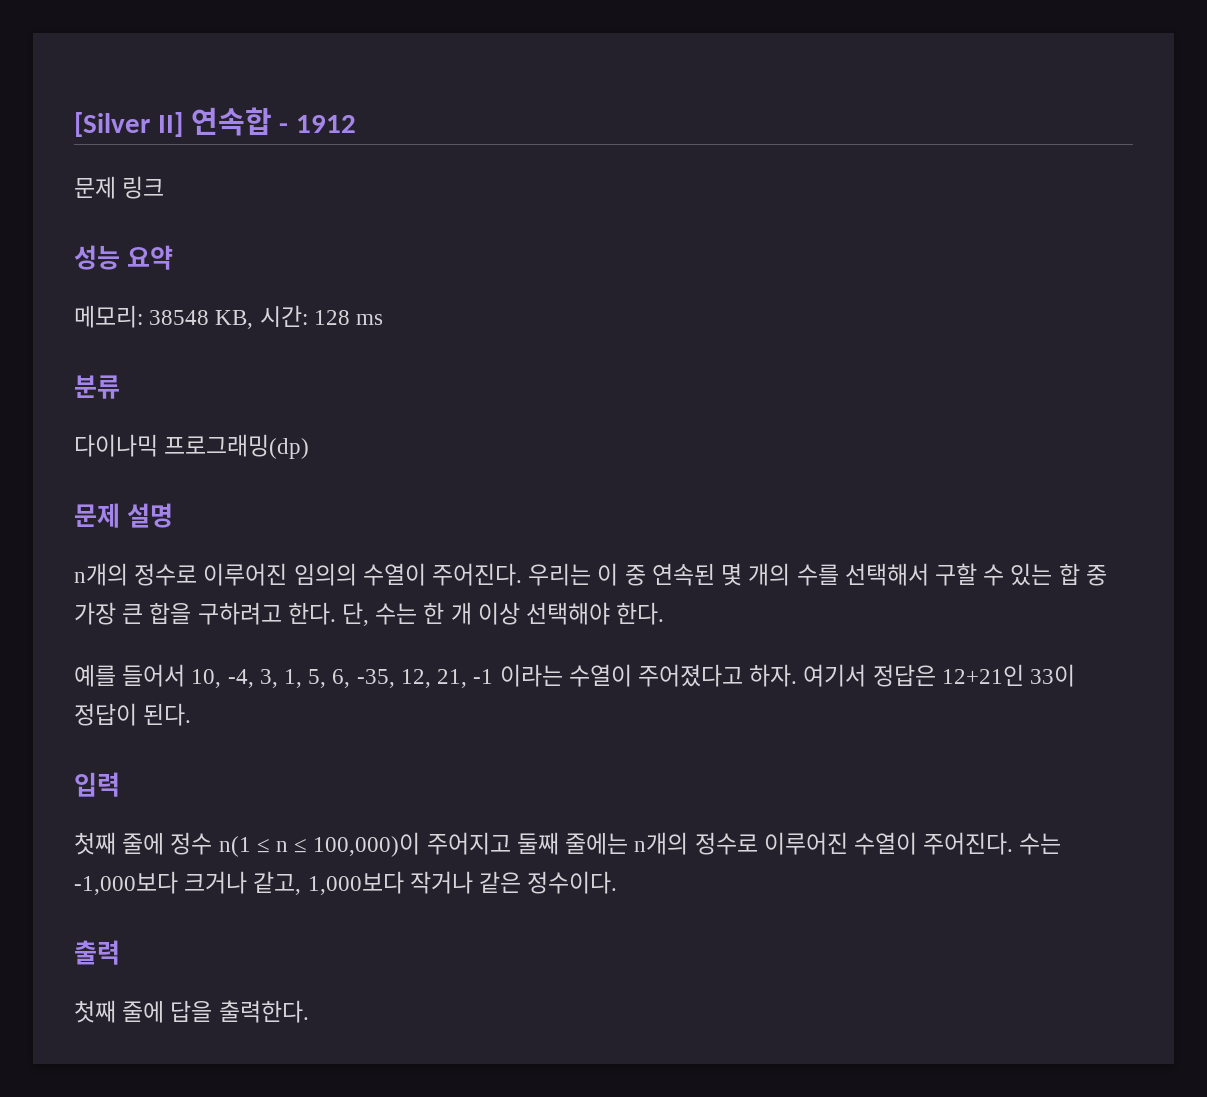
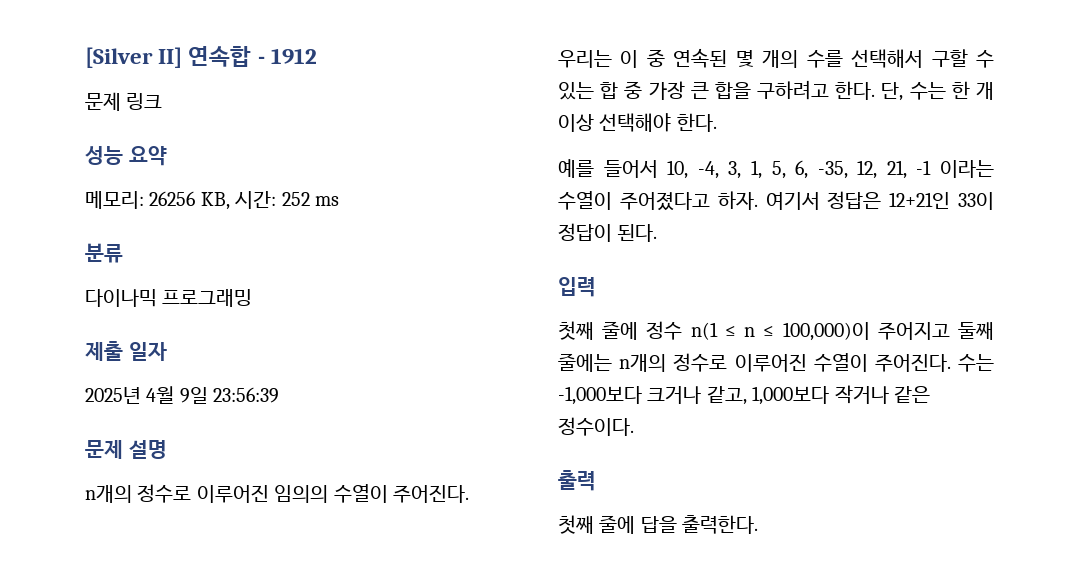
[149,310,210,325] 38548 -> [149,191,196,206] 26256
[313,310,350,325] 128 -> [281,192,310,206] 252
[164,434,310,459] 프로그래밍(dp) -> [162,289,253,307] [85,341,167,361] [85,386,280,404] 프로그래밍 // 제출 일자 // 2025년 4월 9일 23:56:39

